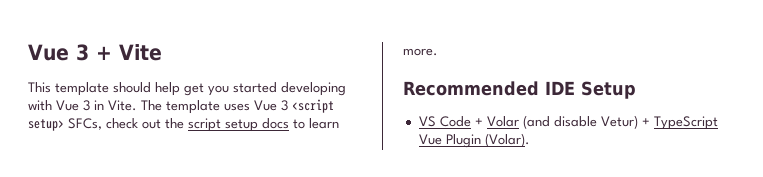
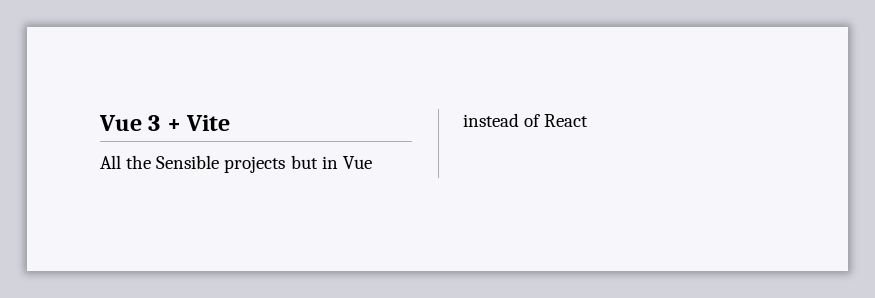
[28,82,346,96] [28,99,334,114] [28,118,339,132] [403,48,438,56] [403,81,636,99] [418,115,718,130] [418,133,530,148] This template should help get you started developing with Vue 3 in Vite. The template uses Vue 3 <script setup> SFCs, check out the script setup docs to learn more. // Recommended IDE Setup // VS Code + Volar (and disable Vetur) + TypeScript Vue Plugin (Volar). -> [100,155,372,173] [463,113,589,127] All the Sensible projects but in Vue instead of React

